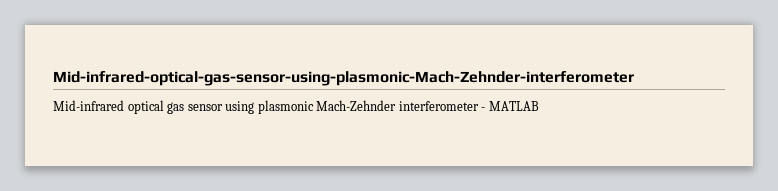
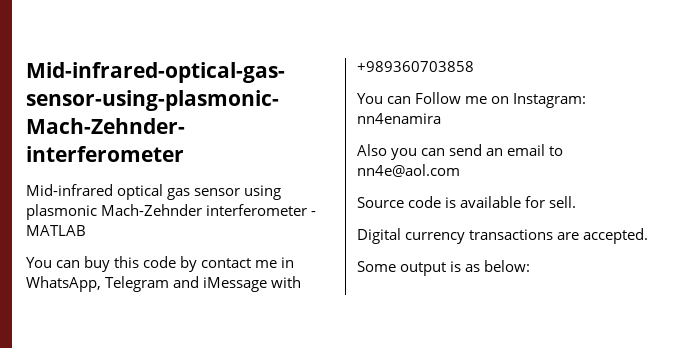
(539, 106) none -> [26,256,295,272] [26,276,302,292] [357,61,474,72] [357,92,587,108] [357,113,441,124] [357,144,564,160] [357,164,460,177] [357,196,577,208] [357,228,649,244] [357,260,531,276] // You can buy this code by contact me in WhatsApp, Telegram and iMessage with +989360703858 // You can Follow me on Instagram: nn4enamira // Also you can send an email to nn4e@aol.com // Source code is available for sell. // Digital currency transactions are accepted. // Some output is as below:

